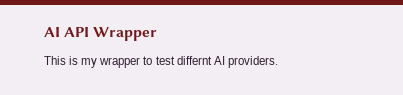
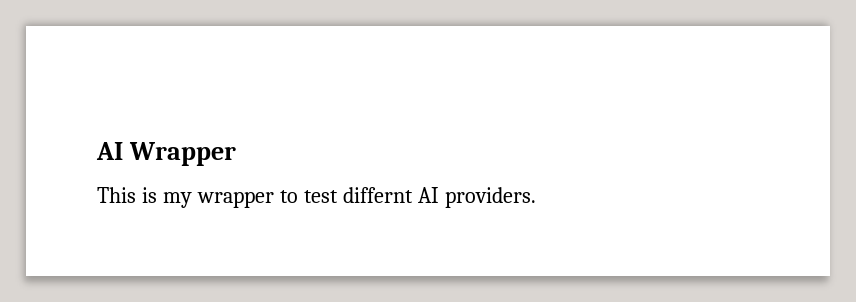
[44,27,90,37] AI API -> [96,142,123,160] AI

